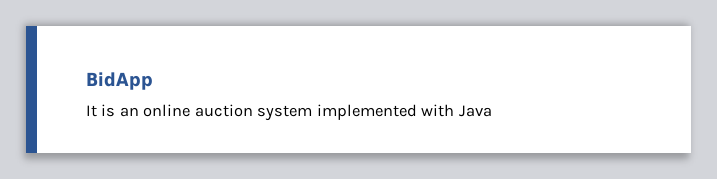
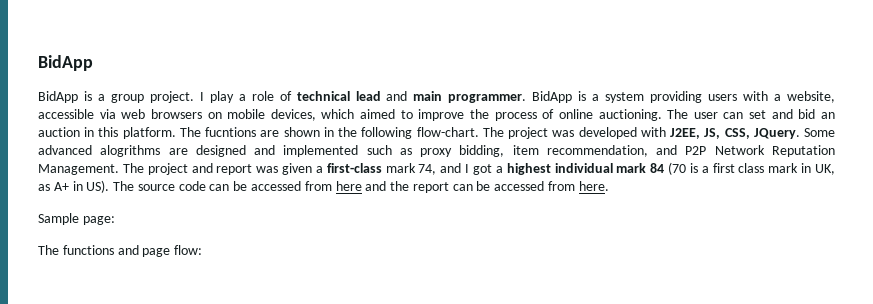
[86,104,492,121] It is an online auction system implemented with Java -> [38,91,835,103] [38,109,835,121] [38,127,835,139] [38,145,835,157] [38,162,835,175] [38,180,609,193] [38,213,115,225] [38,245,203,257] BidApp is a group project. I play a role of technical lead and main programmer. BidApp is a system providing users with a website, accessible via web browsers on mobile devices, which aimed to improve the process of online auctioning. The user can set and bid an auction in this platform. The fucntions are shown in the following flow-chart. The project was developed with J2EE, JS, CSS, JQuery. Some advanced alogrithms are designed and implemented such as proxy bidding, item recommendation, and P2P Network Reputation Management. The project and report was given a first-class mark 74, and I got a highest individual mark 84 (70 is a first class mark in UK, as A+ in US). The source code can be accessed from here and the report can be accessed from here. // Sample page: // The functions and page flow:

